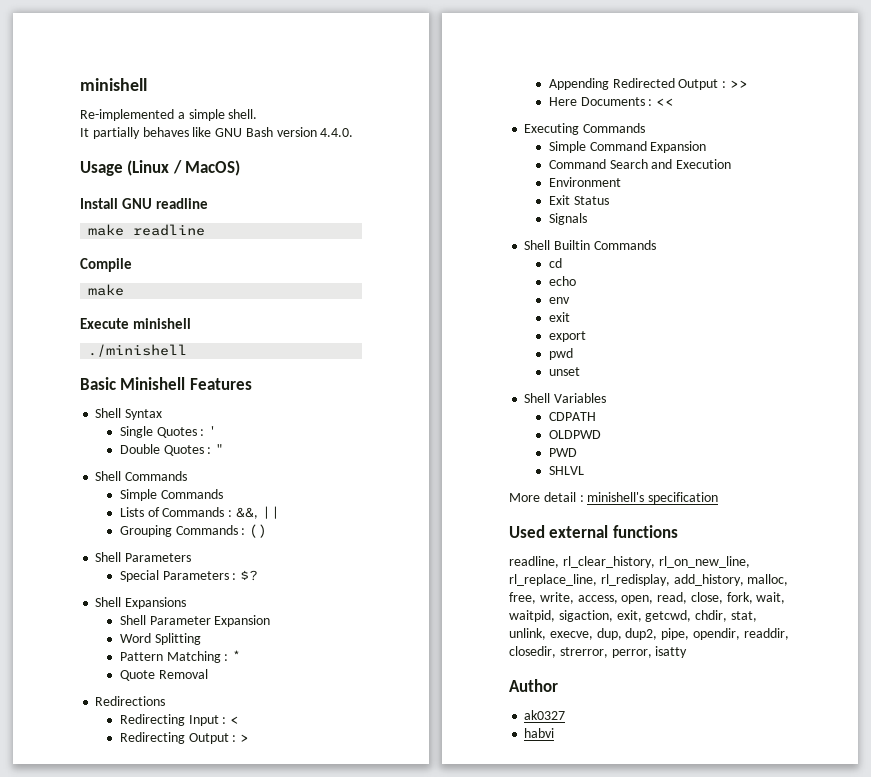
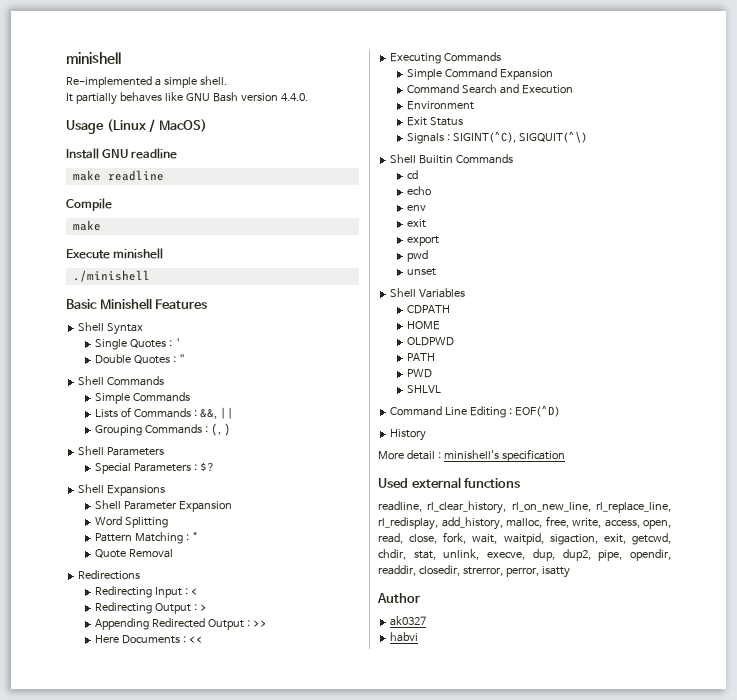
[249,524,268,538] () -> [211,423,232,436] (, )
(587, 219) none -> [447,131,588,143] : SIGINT(^C), SIGQUIT(^\)
(596, 416) none -> [407,321,441,330] // HOME
(601, 434) none -> [407,353,436,361] // PATH
(584, 470) none -> [390,405,560,418] [390,429,427,441] // Command Line Editing : EOF(^D) // History

